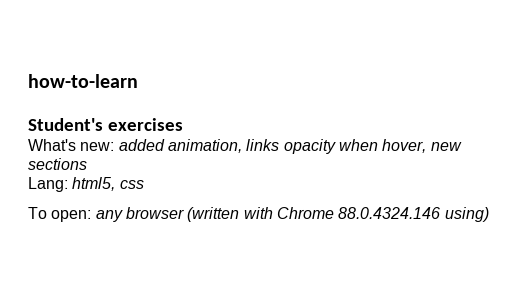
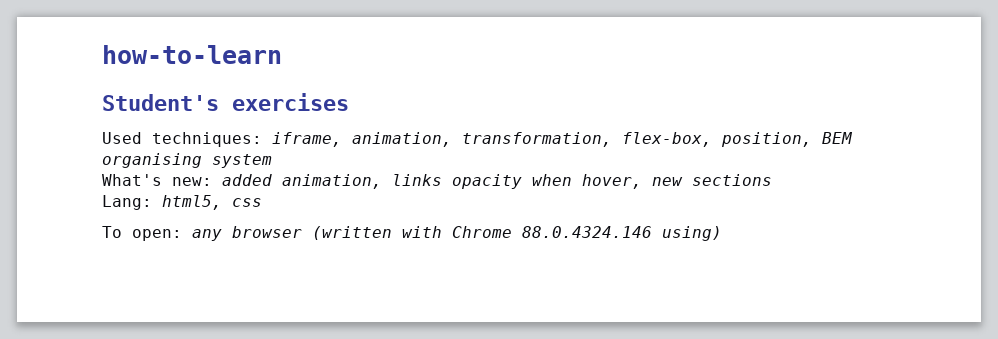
(183, 124) none -> [102,132,853,147] [102,153,272,168] // Used techniques: iframe, animation, transformation, flex-box, position, BEM organising system

